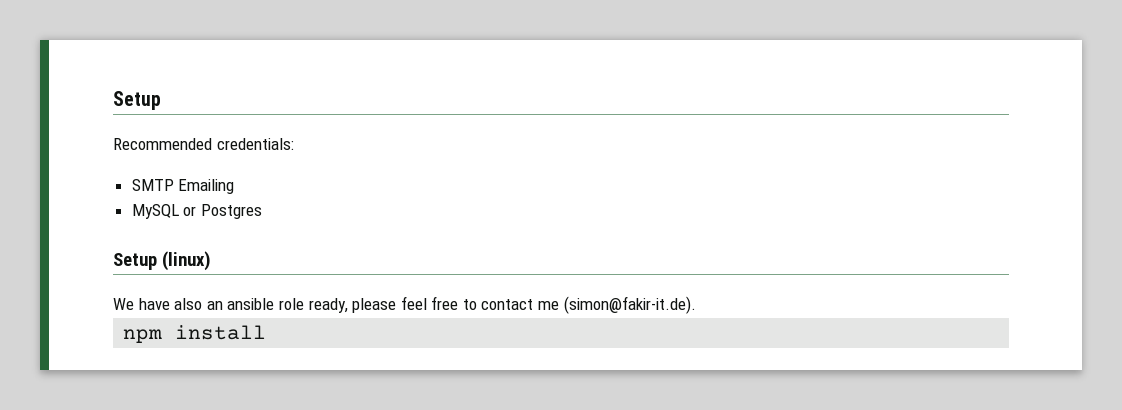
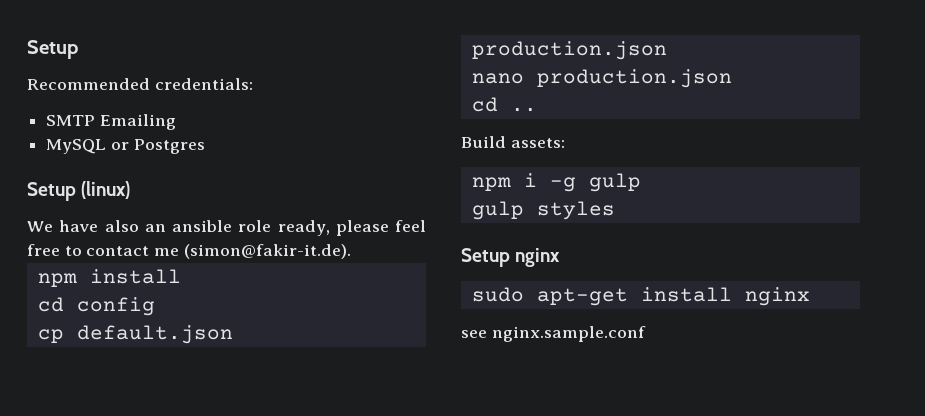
(267, 332) none -> [37,297,155,316] [37,325,233,344] [471,41,667,60] [471,69,732,88] [471,97,537,112] [461,136,565,148] [471,173,641,192] [471,201,615,220] [461,248,561,267] [471,287,810,306] [461,326,646,342] // cd config // cp default.json production.json // nano production.json // cd .. // Build assets: // npm i -g gulp // gulp styles // Setup nginx // sudo apt-get install nginx // see nginx.sample.conf

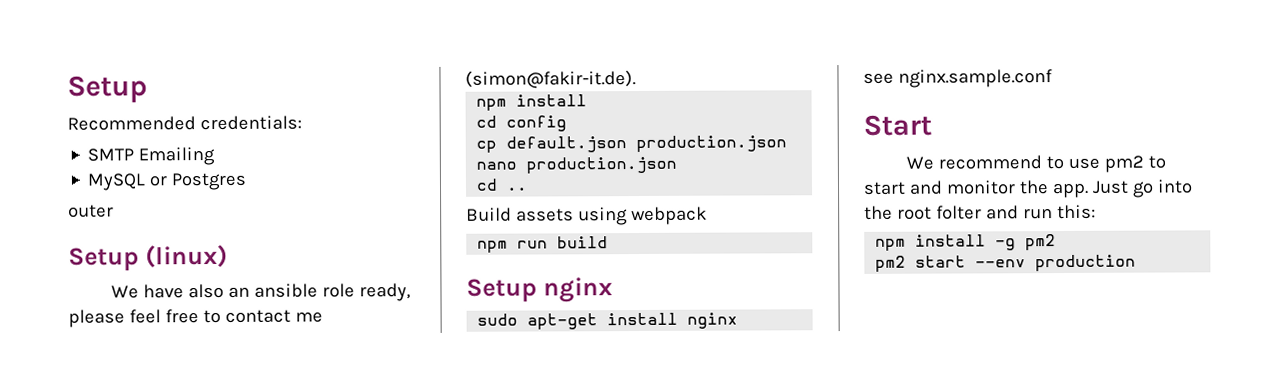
(205, 146) none -> [68,204,114,218] // outer
[510,138,565,148] [471,173,641,192] [471,201,615,220] assets: // npm i -g gulp // gulp styles -> [515,206,707,226] [477,236,609,253] assets using webpack // npm run build
(646, 334) none -> [863,114,932,136] [905,155,1166,173] [863,179,1193,199] [864,204,1096,220] [875,234,1057,251] [875,254,1137,272] // Start // We recommend to use pm2 to start and monitor the app. Just go into the root folter and run this: // npm install -g pm2 // pm2 start --env production

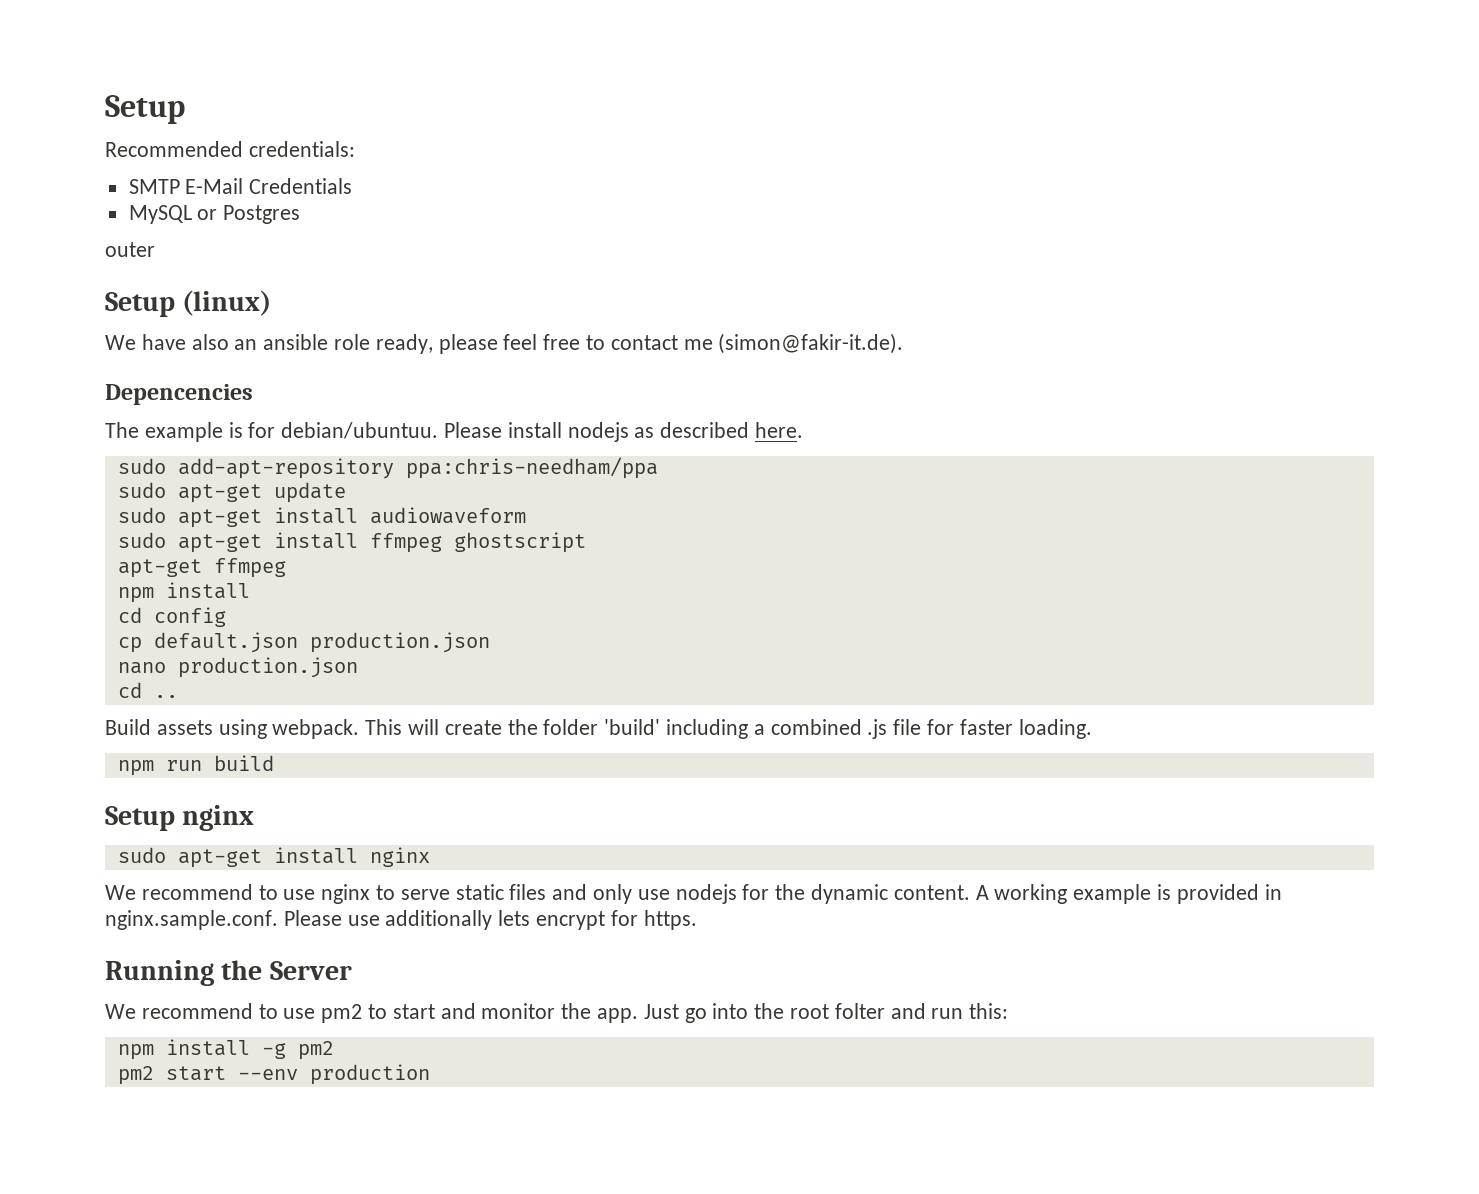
[138,146,216,166] Emailing -> [185,178,353,194] E-Mail Credentials
(636, 79) none -> [105,384,253,405] [105,422,804,442] [117,457,658,479] [117,482,346,503] [117,507,526,528] [117,532,586,553] [117,558,286,578] // Depencencies // The example is for debian/ubuntuu. Please install nodejs as described here. // sudo add-apt-repository ppa:chris-needham/ppa // sudo apt-get update // sudo apt-get install audiowaveform // sudo apt-get install ffmpeg ghostscript // apt-get ffmpeg
[630,206,707,226] webpack -> [272,719,1092,739] webpack. This will create the folder 'build' including a combined .js file for faster loading.
[863,69,1053,88] [863,114,932,136] see nginx.sample.conf // Start -> [105,884,1282,904] [105,910,697,930] [105,960,352,986] We recommend to use nginx to serve static files and only use nodejs for the dynamic content. A working example is provided in nginx.sample.conf. Please use additionally lets encrypt for https. // Running the Server

